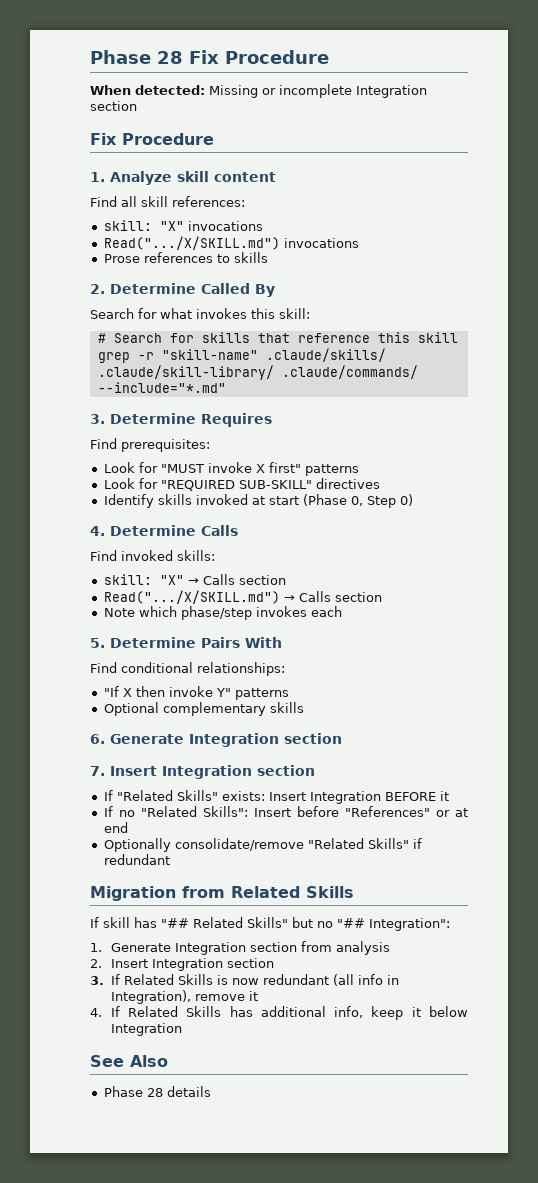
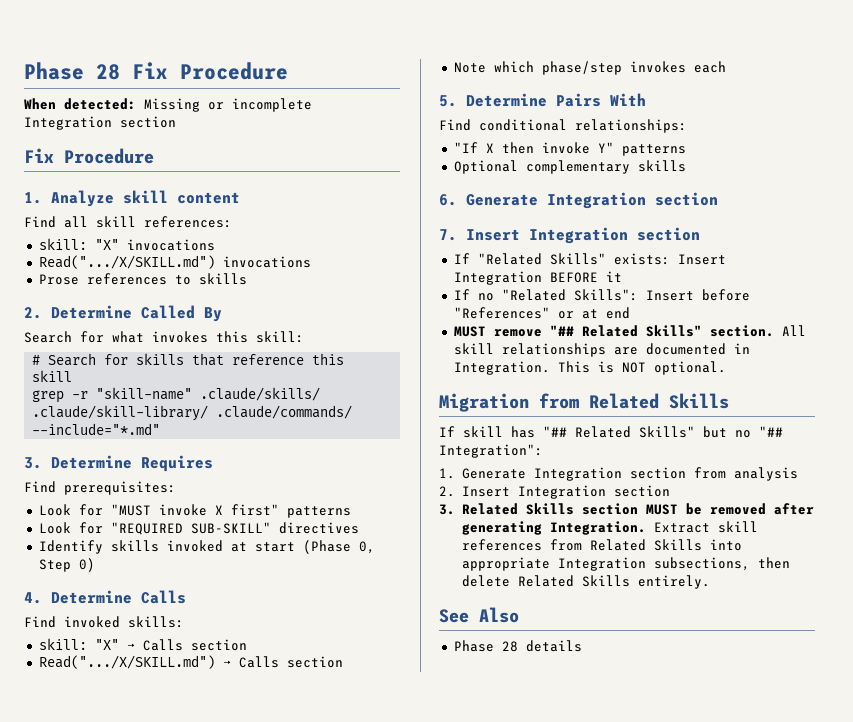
[103,838,422,852] [103,854,170,865] Optionally consolidate/remove "Related Skills" if redundant -> [453,325,806,337] [453,343,750,357] [453,361,726,375] MUST remove "## Related Skills" section. All skill relationships are documented in Integration. This is NOT optional.
[110,974,399,986] [110,990,258,1004] [90,1006,468,1020] [110,1023,182,1036] If Related Skills is now redundant (all info in Integration), remove it // 4. If Related Skills has additional info, keep it below Integration -> [461,503,814,515] [461,521,758,535] [461,539,742,551] [461,557,790,571] [461,575,710,589] Related Skills section MUST be removed after generating Integration. Extract skill references from Related Skills into appropriate Integration subsections, then delete Related Skills entirely.

